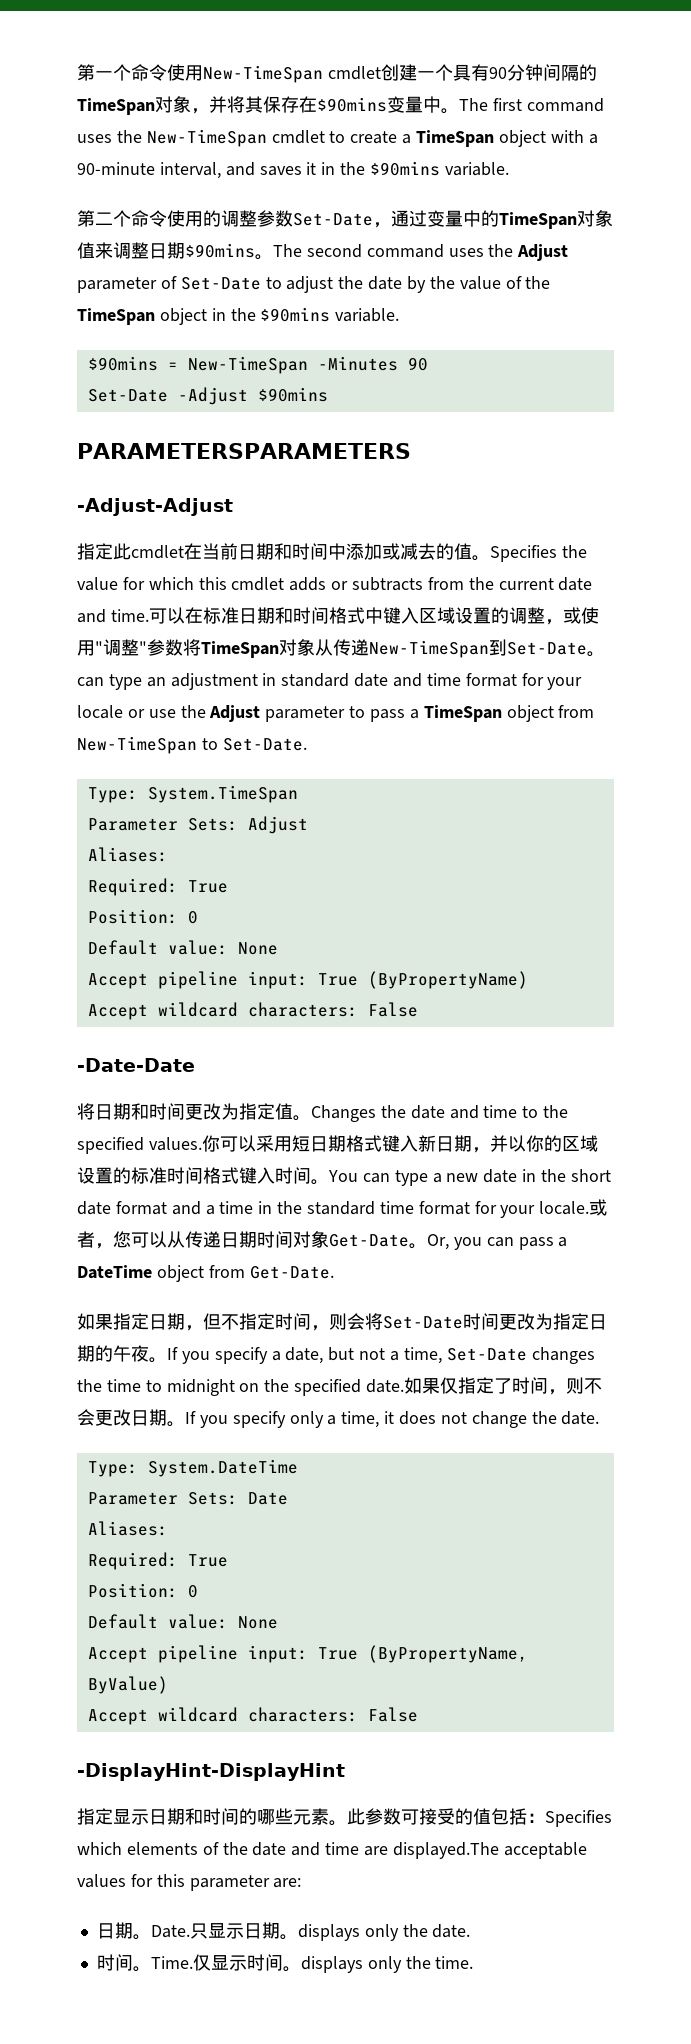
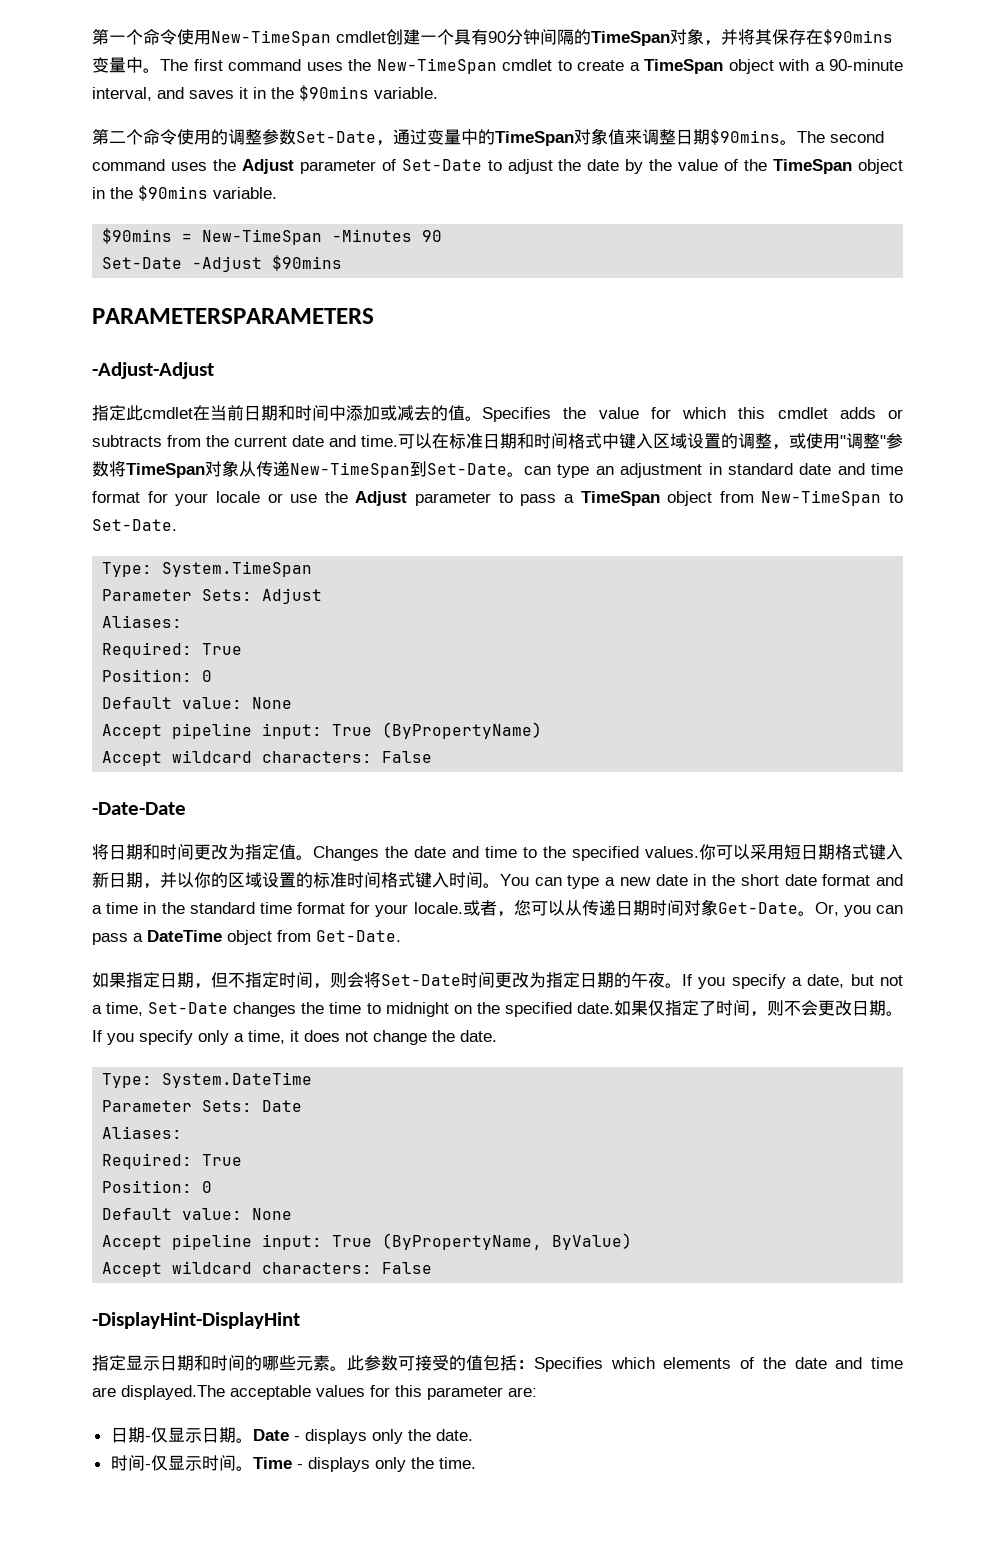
[132,1923,208,1940] 。Date.只 -> [144,1427,168,1443] -仅
(298, 1937) none -> [252,1429,300,1441] Date -
[132,1956,193,1972] 。Time. -> [144,1464,151,1469] -
(301, 1969) none -> [252,1457,303,1469] Time -

